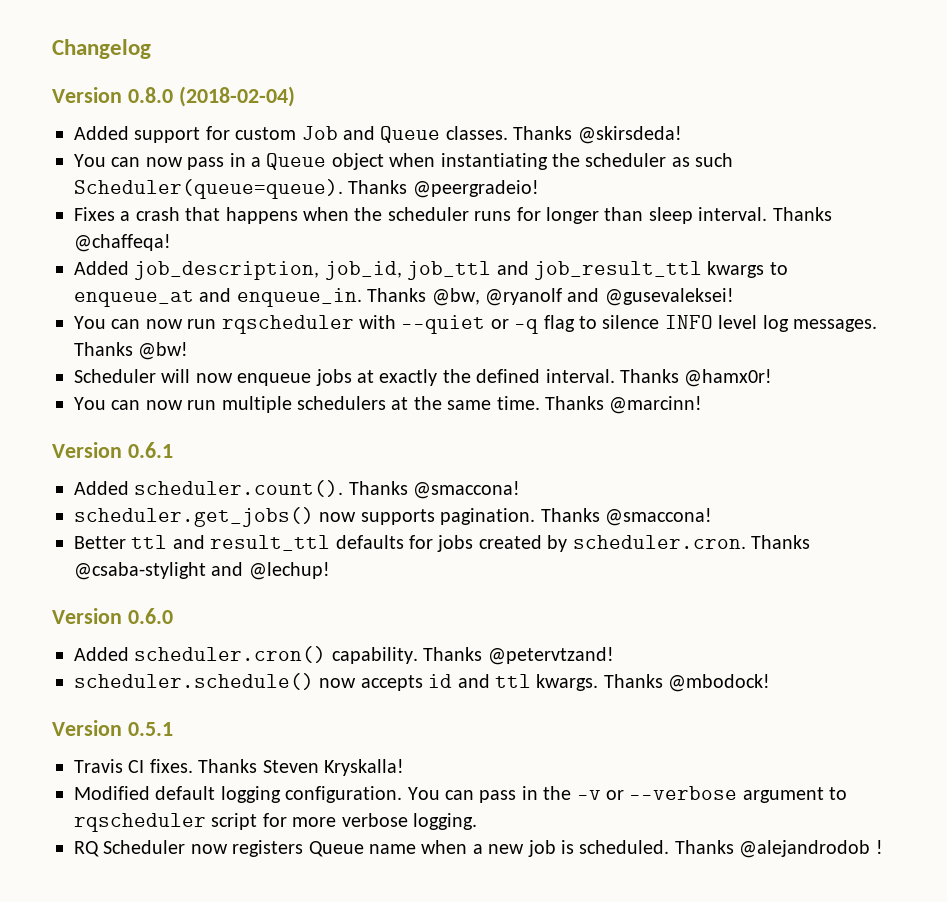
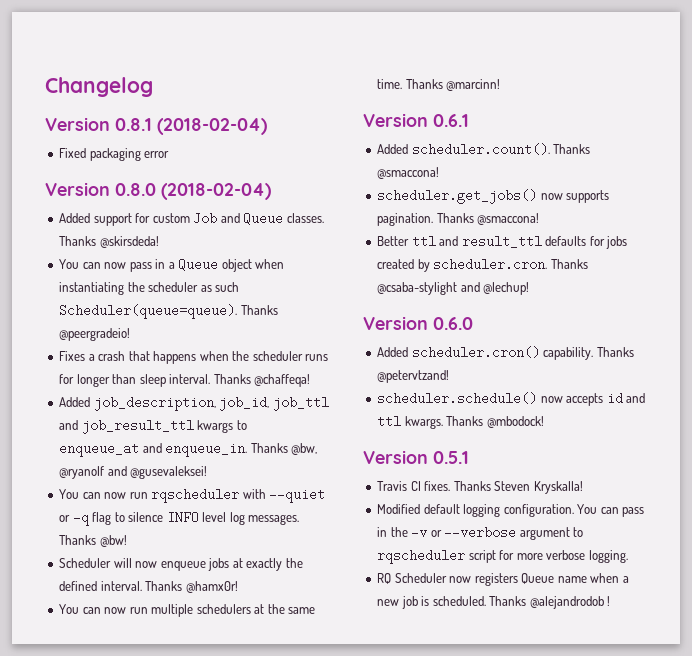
(151, 49) none -> [45,117,267,135] [59,148,170,161] // Version 0.8.1 (2018-02-04) // Fixed packaging error

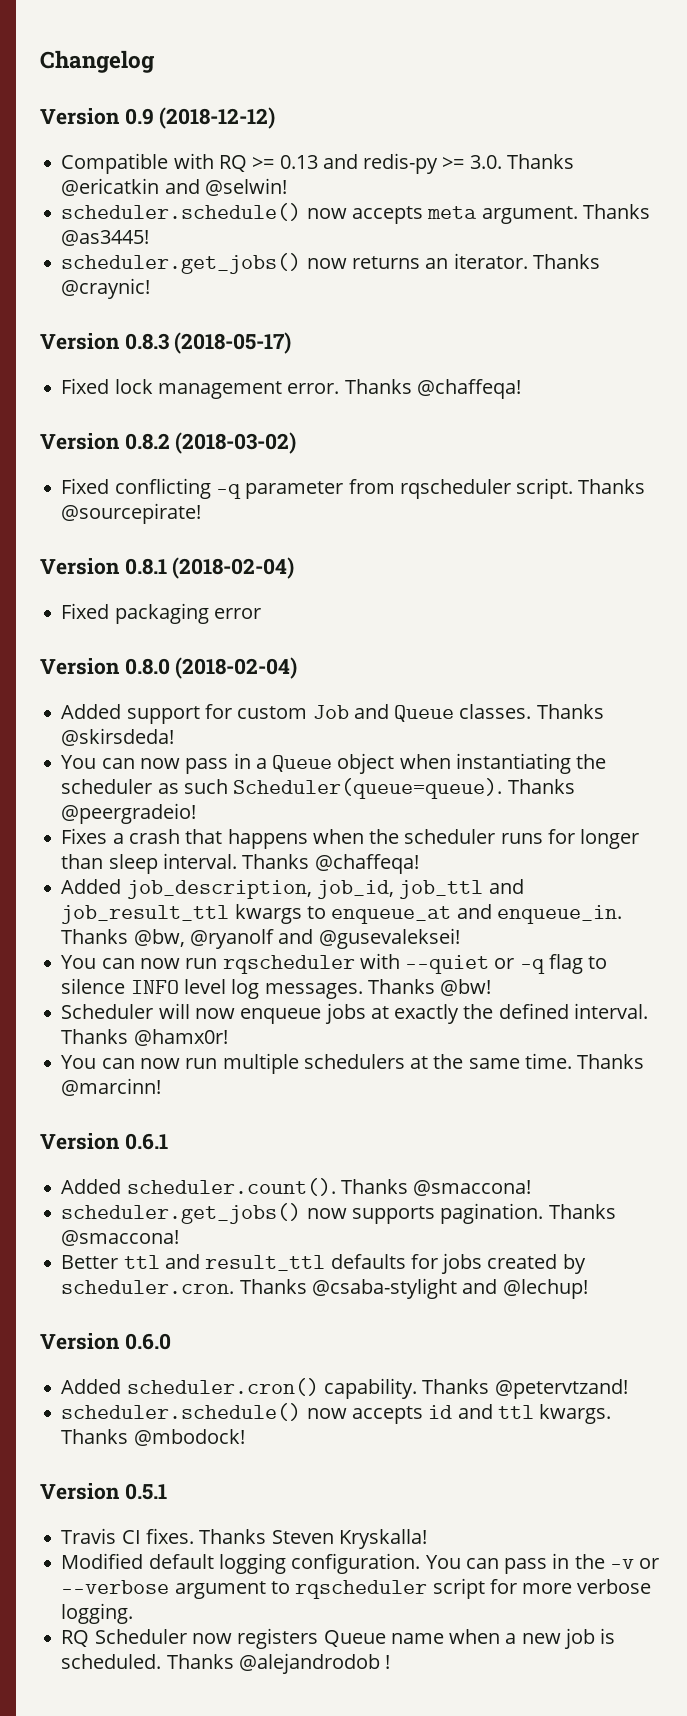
(153, 87) none -> [40,107,276,129] [61,153,574,174] [61,178,287,196] [61,203,650,224] [61,230,150,246] [61,253,600,274] [61,278,151,299] [40,332,292,354] [61,378,521,399] [40,432,297,454] [61,478,646,499] [61,503,202,524] // Version 0.9 (2018-12-12) // Compatible with RQ >= 0.13 and redis-py >= 3.0. Thanks @ericatkin and @selwin! // scheduler.schedule() now accepts meta argument. Thanks @as3445! // scheduler.get_jobs() now returns an iterator. Thanks @craynic! // Version 0.8.3 (2018-05-17) // Fixed lock management error. Thanks @chaffeqa! // Version 0.8.2 (2018-03-02) // Fixed conflicting -q parameter from rqscheduler script. Thanks @sourcepirate!

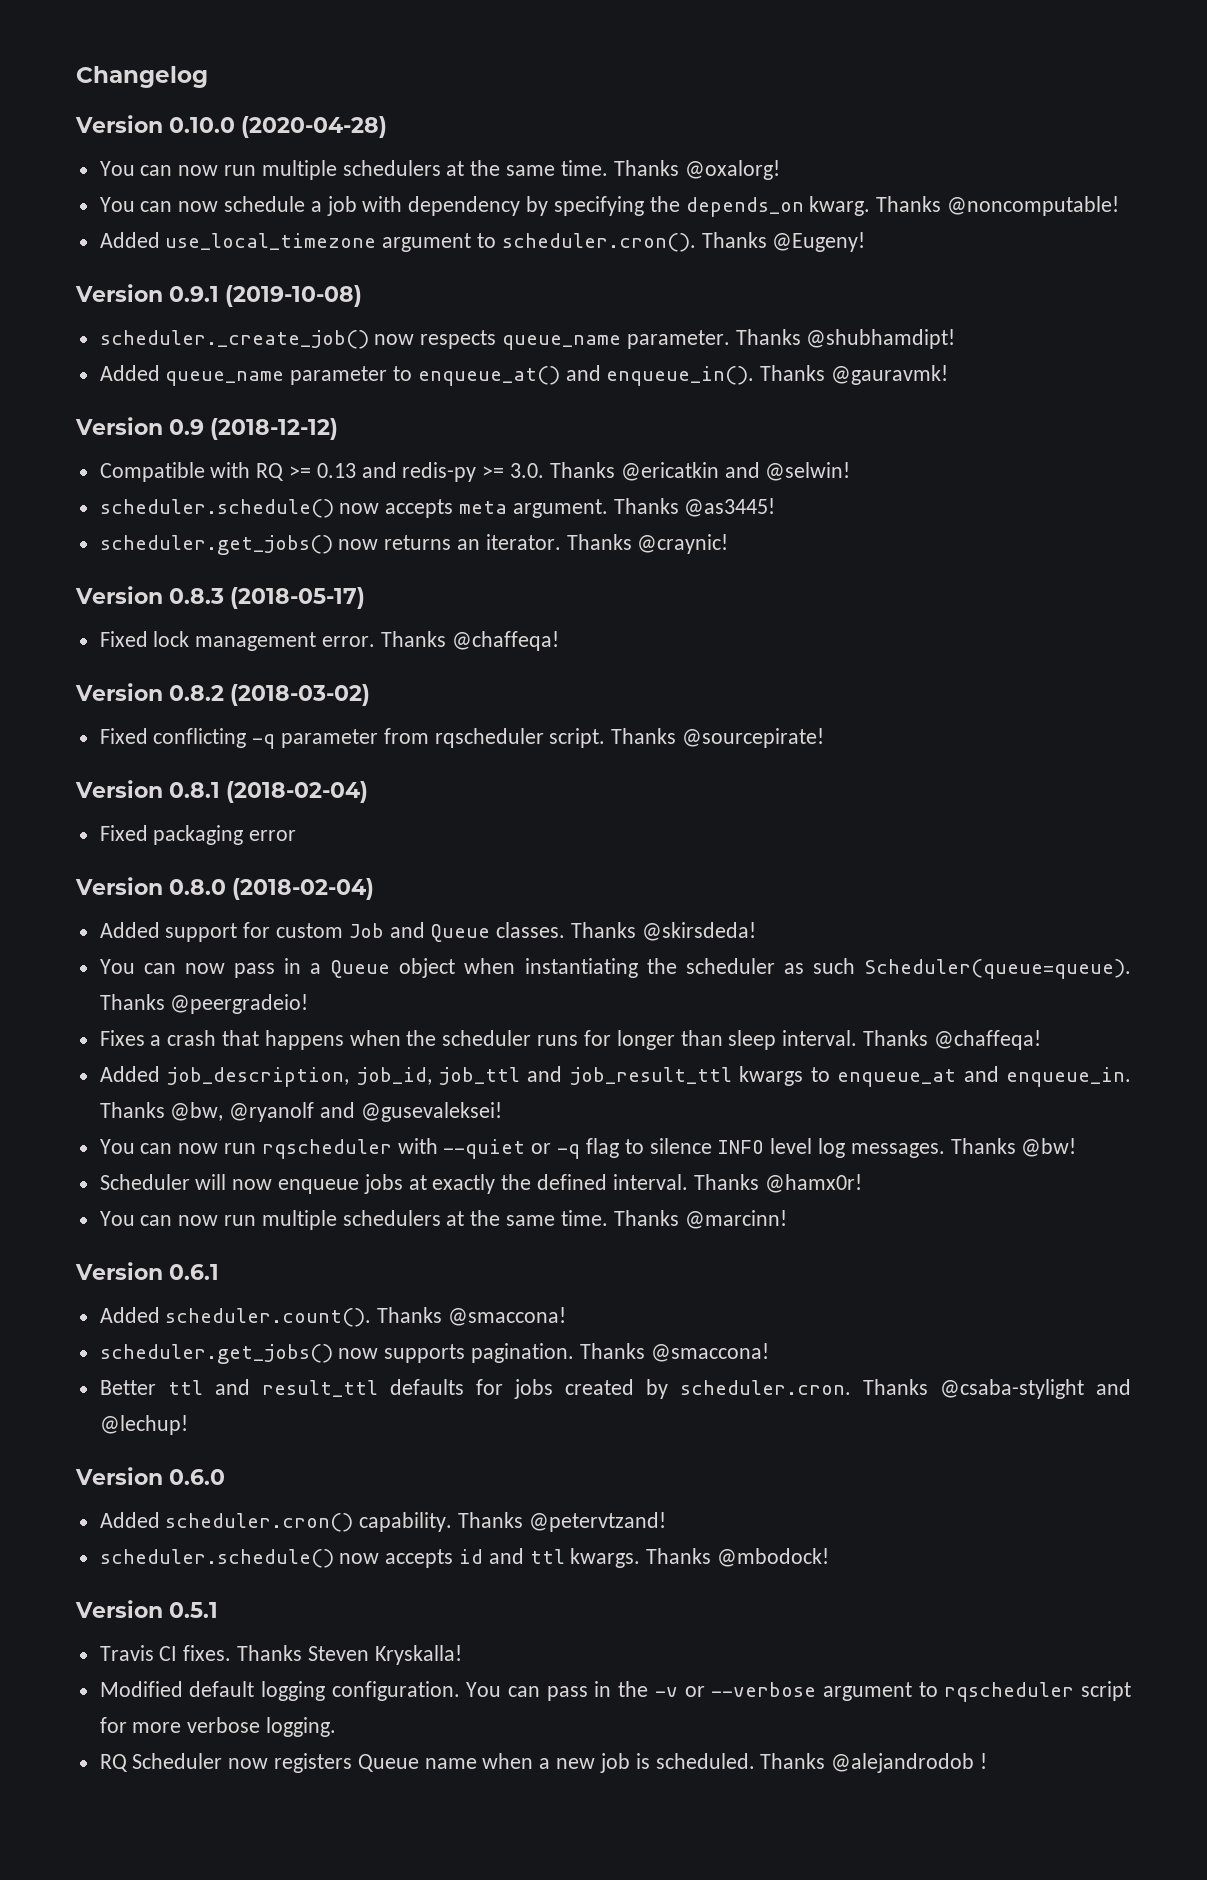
(155, 61) none -> [75,115,387,138] [99,160,780,180] [99,196,1119,217] [99,232,866,252] [75,284,362,307] [99,329,956,350] [99,365,949,386] // Version 0.10.0 (2020-04-28) // You can now run multiple schedulers at the same time. Thanks @oxalorg! // You can now schedule a job with dependency by specifying the depends_on kwarg. Thanks @noncomputable! // Added use_local_timezone argument to scheduler.cron(). Thanks @Eugeny! // Version 0.9.1 (2019-10-08) // scheduler._create_job() now respects queue_name parameter. Thanks @shubhamdipt! // Added queue_name parameter to enqueue_at() and enqueue_in(). Thanks @gauravmk!

